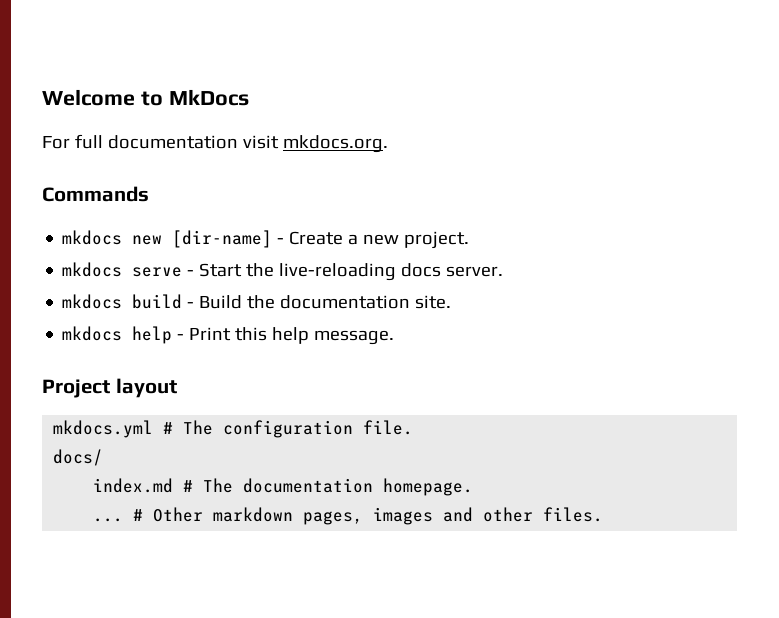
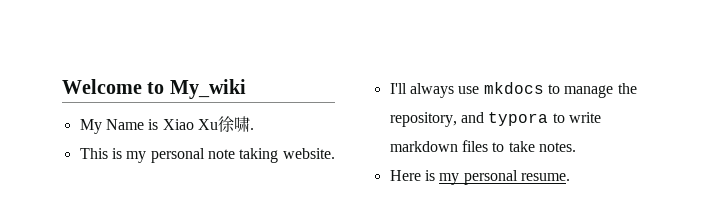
[168,89,249,106] [42,134,388,153] [42,186,149,202] [62,230,470,249] [62,262,504,281] [62,294,452,309] [62,326,395,345] [42,378,177,398] [53,420,414,438] [53,449,104,466] [93,478,474,496] [93,507,604,525] MkDocs // For full documentation visit mkdocs.org. // Commands // mkdocs new [dir-name] - Create a new project. // mkdocs serve - Start the live-reloading docs server. // mkdocs build - Build the documentation site. // mkdocs help - Print this help message. // Project layout // mkdocs.yml # The configuration file. // docs/ // index.md # The documentation homepage. // ... # Other markdown pages, images and other files. -> [169,79,246,99] [79,116,254,134] [79,148,335,163] [389,82,637,98] [389,112,601,127] [389,140,576,152] [389,170,570,185] My_wiki // My Name is Xiao Xu徐啸. // This is my personal note taking website. // I'll always use mkdocs to manage the repository, and typora to write markdown files to take notes. // Here is my personal resume.

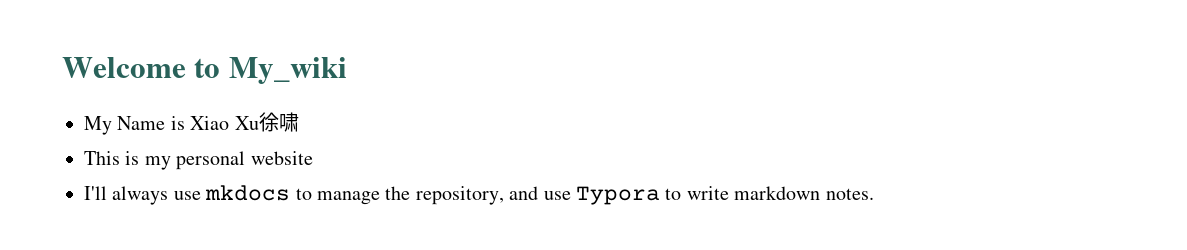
[249,128,254,130] . -> (299, 122) none
[207,148,335,163] note taking website. -> [250,151,313,165] website
[488,112,549,126] typora -> [543,186,660,205] use Typora
[461,140,576,152] [389,170,570,185] files to take notes. // Here is my personal resume. -> [825,188,874,200] notes.

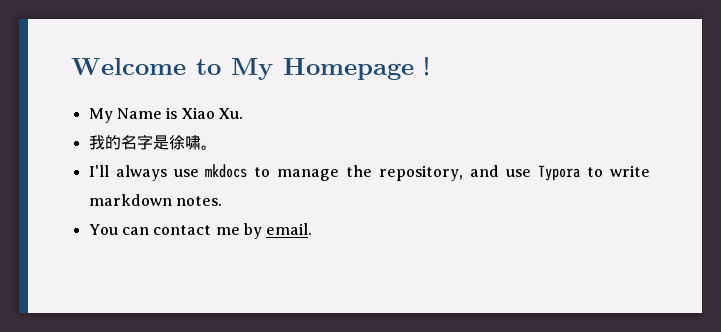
[228,57,347,84] My_wiki -> [231,57,439,80] My Homepage！
[234,112,299,132] [84,151,313,170] Xu徐啸 // This is my personal website -> [218,108,243,119] [88,134,217,150] Xu. // 我的名字是徐啸。
(874, 194) none -> [88,223,313,239] // You can contact me by email.

